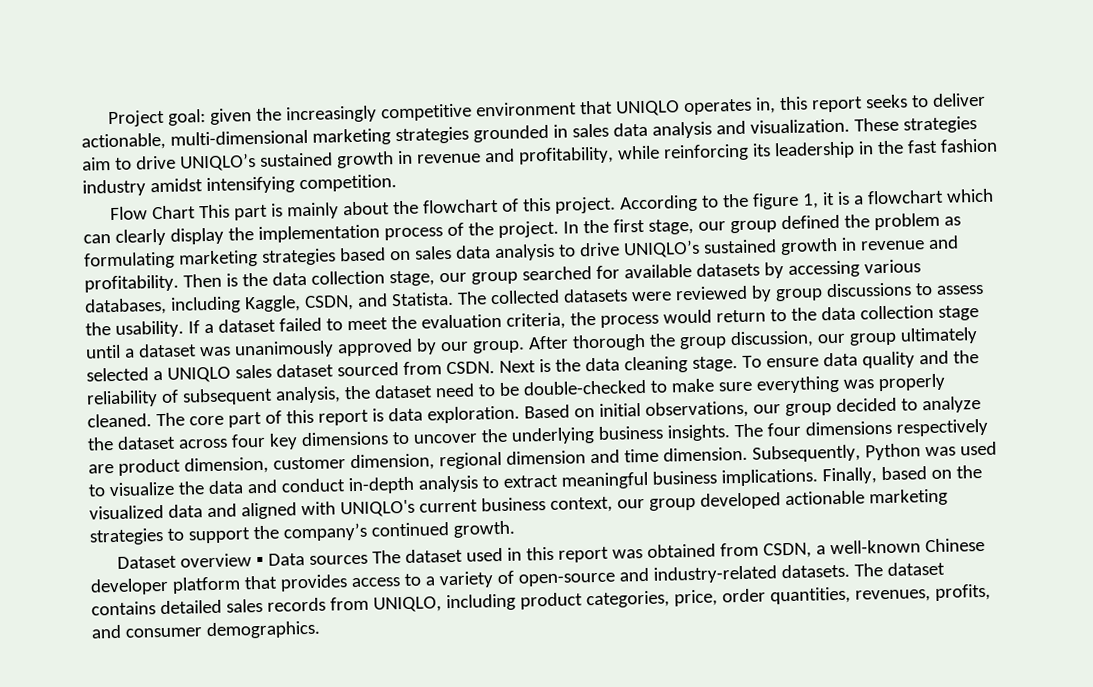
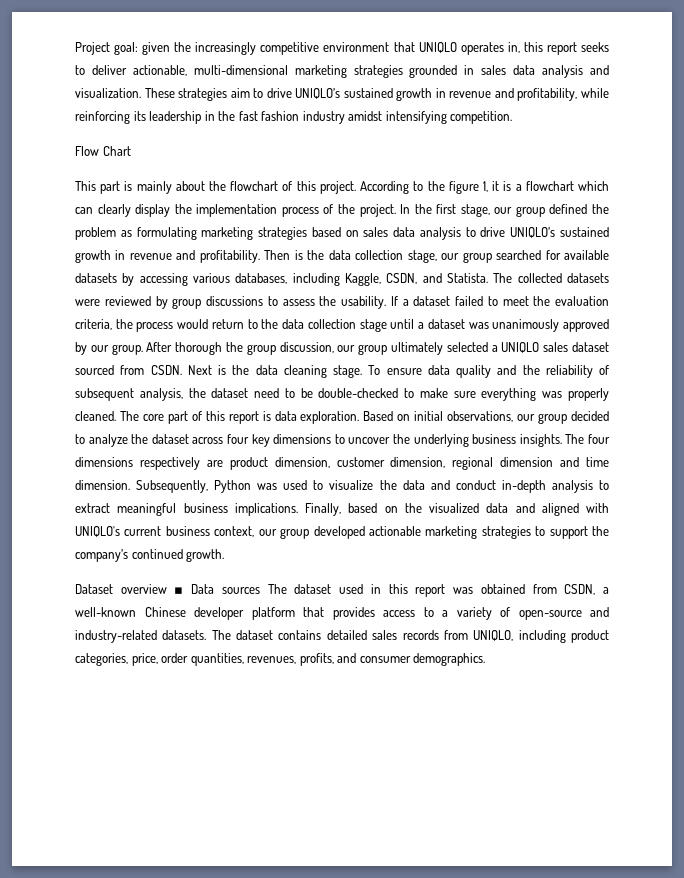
(197, 212) none -> (131, 151) //

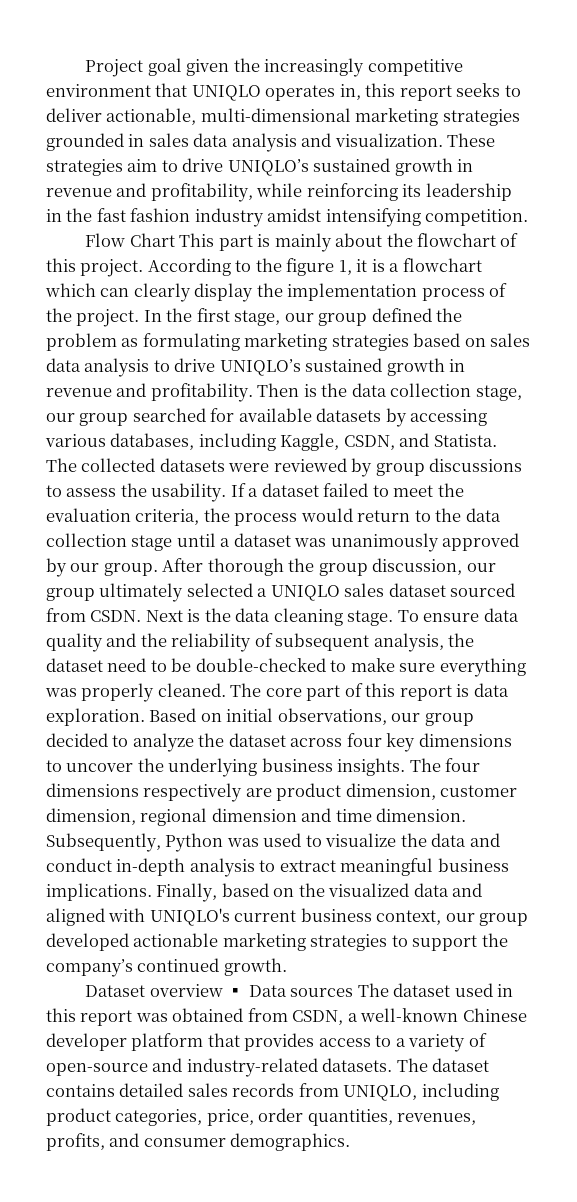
[114,42,139,55] goal: -> [147,58,182,76] goal
(131, 151) // -> (175, 240) none

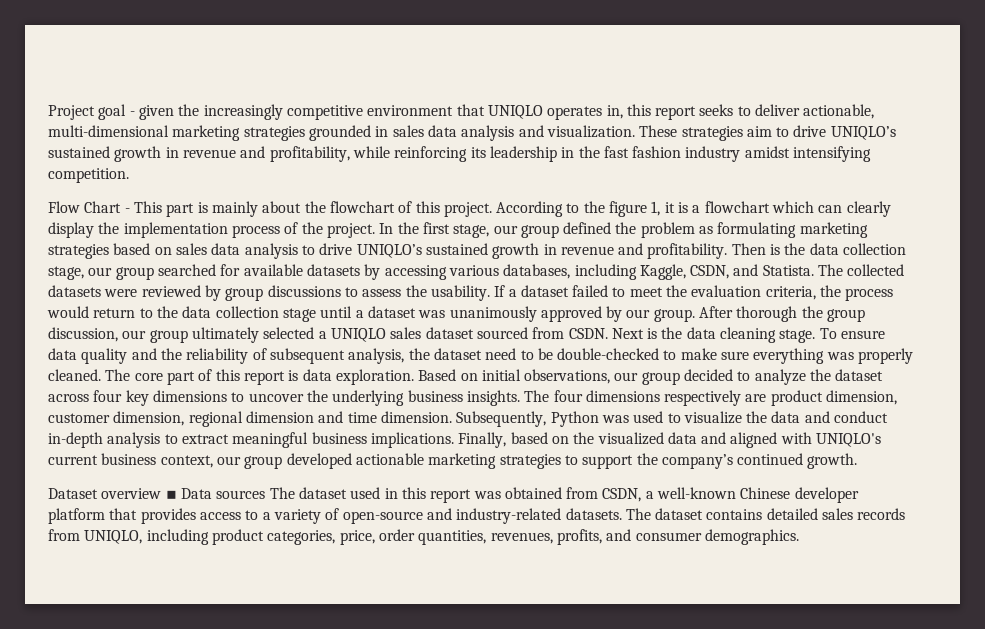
(182, 67) none -> [129,111,135,116] -
(175, 240) none -> [124,208,130,213] -

